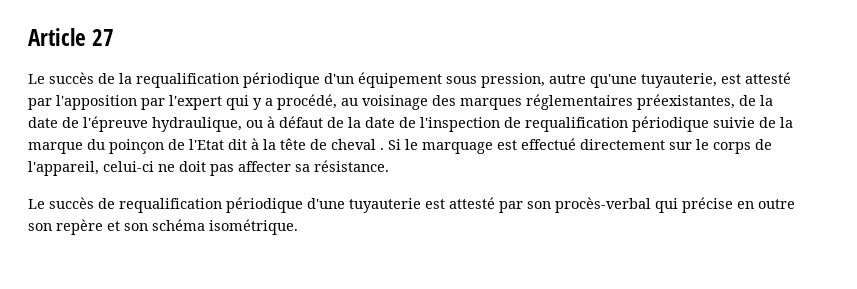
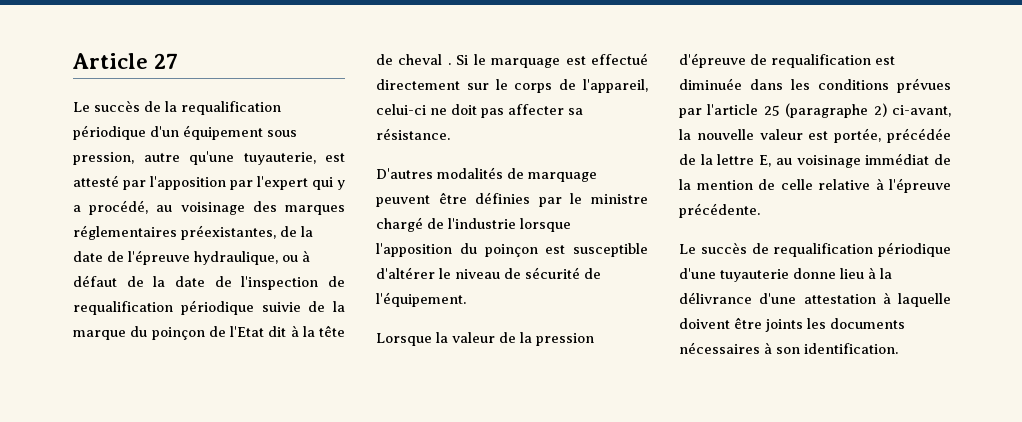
(389, 166) none -> [376,167,597,182] [376,192,648,207] [376,217,571,232] [376,243,648,257] [376,267,601,279] [376,292,466,307] [376,332,594,346] [679,53,895,68] [679,78,951,93] [679,103,951,118] [679,128,951,143] [679,153,951,168] [679,178,951,193] [679,203,760,218] // D'autres modalités de marquage peuvent être définies par le ministre chargé de l'industrie lorsque l'apposition du poinçon est susceptible d'altérer le niveau de sécurité de l'équipement. // Lorsque la valeur de la pression d'épreuve de requalification est diminuée dans les conditions prévues par l'article 25 (paragraphe 2) ci-avant, la nouvelle valeur est portée, précédée de la lettre E, au voisinage immédiat de la mention de celle relative à l'épreuve précédente.
[425,197,795,213] [28,219,298,235] est attesté par son procès-verbal qui précise en outre son repère et son schéma isométrique. -> [793,267,892,279] [679,292,951,307] [679,317,905,332] [679,342,898,354] donne lieu à la délivrance d'une attestation à laquelle doivent être joints les documents nécessaires à son identification.

